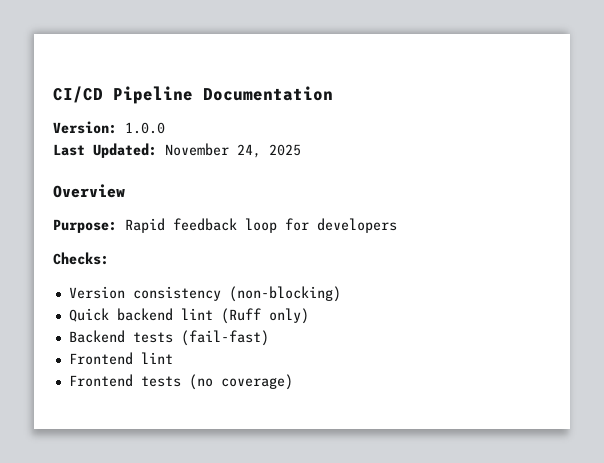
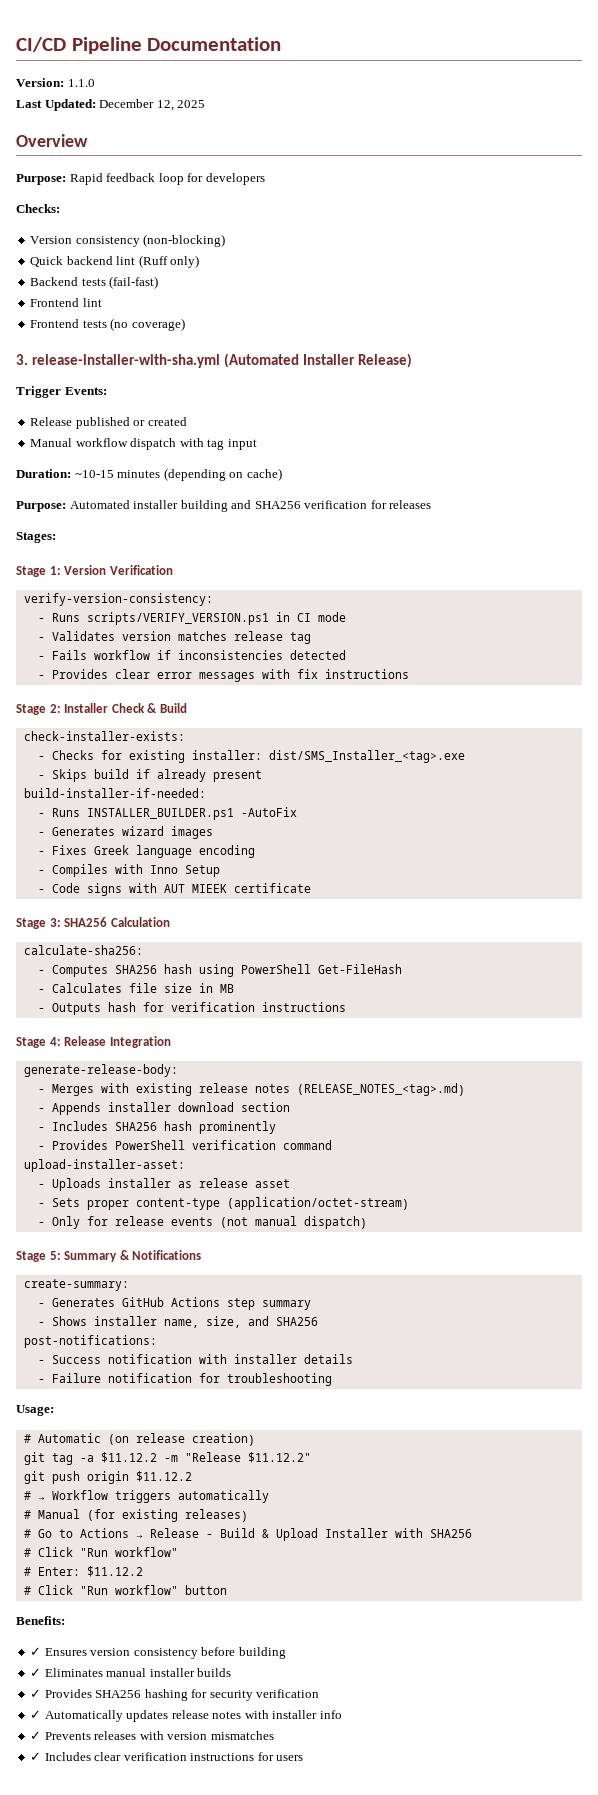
[125,122,165,134] 1.0.0 -> [67,79,95,87] 1.1.0
[165,143,261,158] November 24, -> [99,99,174,111] December 12,
(293, 382) none -> [16,353,413,368] [16,386,107,398] [30,417,187,429] [30,438,257,450] [16,468,282,481] [16,500,432,512] [16,532,56,543] [16,565,173,577] [23,593,213,606] [37,612,346,625] [37,631,311,644] [37,650,346,660] [37,669,409,682] [16,703,187,715] [23,731,185,741] [37,750,465,763] [37,769,262,782] [23,788,206,798] [37,807,297,820] [37,826,213,839] [37,845,255,858] [37,864,220,877] [37,883,311,896] [16,917,170,929] [23,945,143,955] [37,964,402,977] [37,983,234,993] [37,1002,346,1015] [16,1036,171,1048] [23,1064,178,1077] [37,1083,465,1096] [37,1102,290,1115] [37,1121,276,1134] [37,1140,332,1150] [23,1159,185,1172] [37,1178,290,1191] [37,1197,409,1210] [37,1216,367,1229] [16,1250,202,1262] [23,1279,129,1291] [37,1297,311,1310] [37,1316,318,1328] [23,1335,157,1348] [37,1354,353,1364] [37,1373,332,1386] [16,1405,54,1416] [23,1433,255,1446] [23,1452,311,1465] [23,1471,192,1484] [23,1490,269,1503] [23,1509,248,1522] [23,1528,472,1541] [23,1547,178,1557] [23,1566,143,1577] [23,1585,227,1595] [16,1616,65,1625] [30,1647,286,1659] [30,1668,232,1677] [30,1689,320,1701] [30,1710,342,1722] [30,1731,274,1740] [30,1752,304,1761] // 3. release-installer-with-sha.yml (Automated Installer Release) // Trigger Events: // Release published or created // Manual workflow dispatch with tag input // Duration: ~10-15 minutes (depending on cache) // Purpose: Automated installer building and SHA256 verification for releases // Stages: // Stage 1: Version Verification // verify-version-consistency: // - Runs scripts/VERIFY_VERSION.ps1 in CI mode // - Validates version matches release tag // - Fails workflow if inconsistencies detected // - Provides clear error messages with fix instructions // Stage 2: Installer Check & Build // check-installer-exists: // - Checks for existing installer: dist/SMS_Installer_<tag>.exe // - Skips build if already present // build-installer-if-needed: // - Runs INSTALLER_BUILDER.ps1 -AutoFix // - Generates wizard images // - Fixes Greek language encoding // - Compiles with Inno Setup // - Code signs with AUT MIEEK certificate // Stage 3: SHA256 Calculation // calculate-sha256: // - Computes SHA256 hash using PowerShell Get-FileHash // - Calculates file size in MB // - Outputs hash for verification instructions // Stage 4: Release Integration // generate-release-body: // - Merges with existing release notes (RELEASE_NOTES_<tag>.md) // - Appends installer download section // - Includes SHA256 hash prominently // - Provides PowerShell verification command // upload-installer-asset: // - Uploads installer as release asset // - Sets proper content-type (application/octet-stream) // - Only for release events (not manual dispatch) // Stage 5: Summary & Notifications // create-summary: // - Generates GitHub Actions step summary // - Shows installer name, size, and SHA256 // post-notifications: // - Success notification with installer details // - Failure notification for troubleshooting // Usage: // # Automatic (on release creation) // git tag -a $11.12.2 -m "Release $11.12.2" // git push origin $11.12.2 // # → Workflow triggers automatically // # Manual (for existing releases) // # Go to Actions → Release - Build & Upload Installer with SHA256 // # Click "Run workflow" // # Enter: $11.12.2 // # Click "Run workflow" button // Benefits: // ✓ Ensures version consistency before building // ✓ Eliminates manual installer builds // ✓ Provides SHA256 hashing for security verification // ✓ Automatically updates release notes with installer info // ✓ Prevents releases with version mismatches // ✓ Includes clear verification instructions for users

